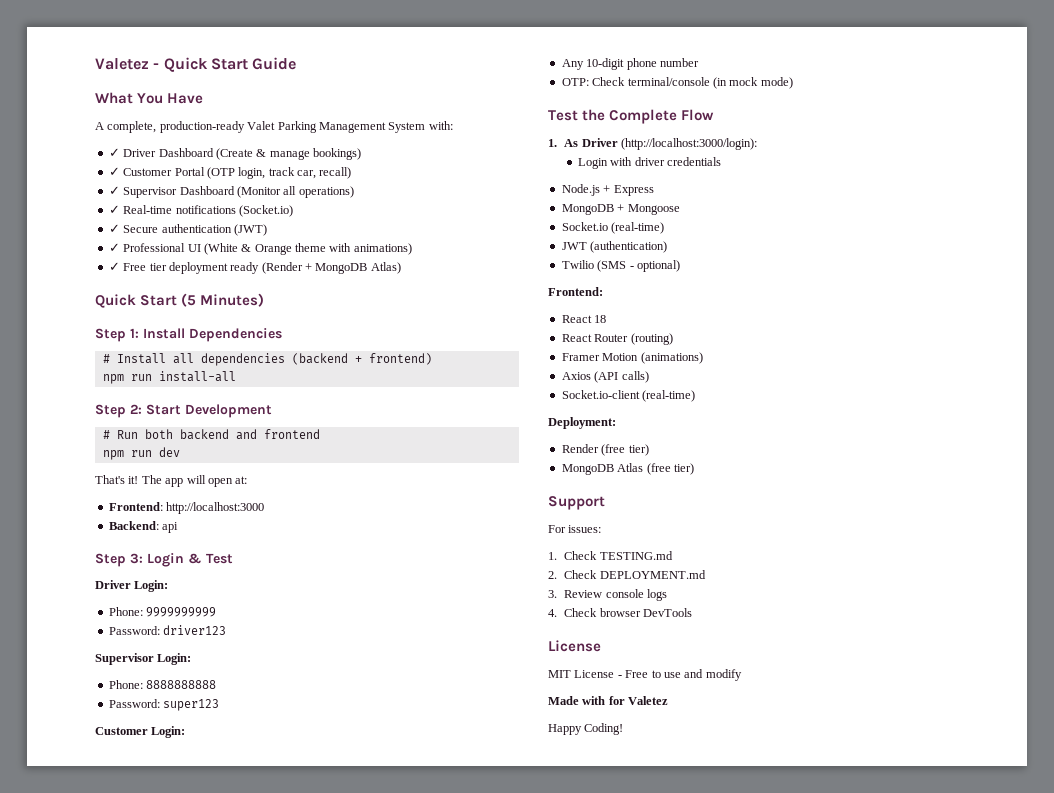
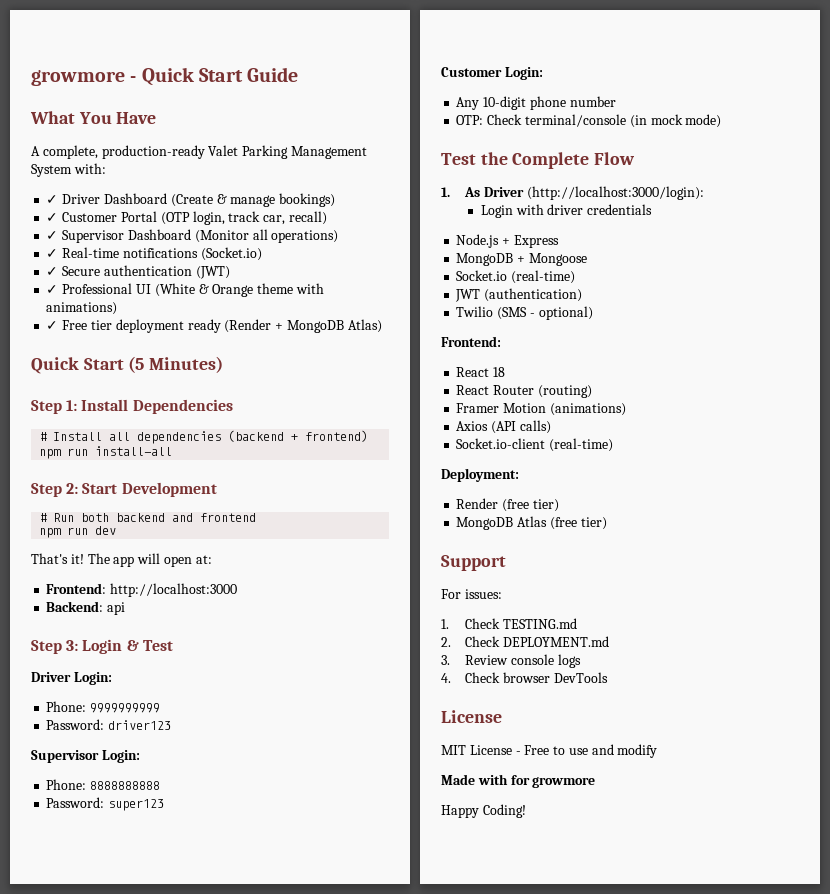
[95,58,149,70] Valetez -> [31,70,125,86] growmore
[628,696,669,705] Valetez -> [532,777,596,788] growmore

